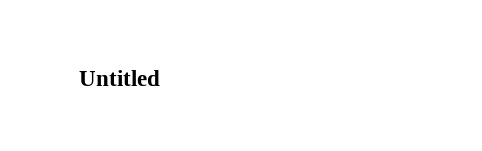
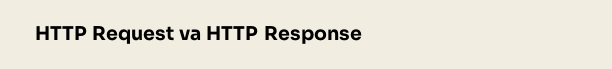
[79,70,160,86] Untitled -> [35,26,362,44] HTTP Request va HTTP Response

